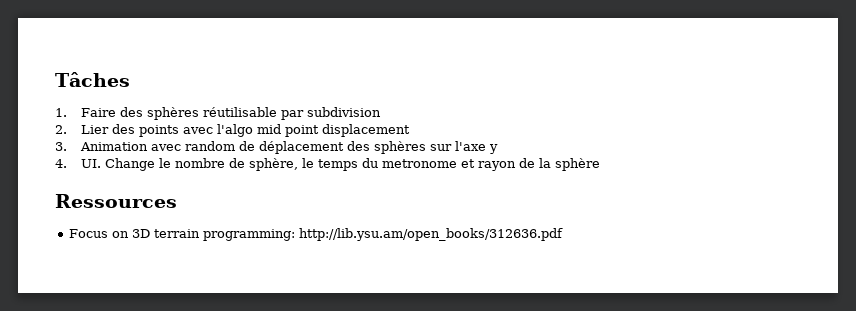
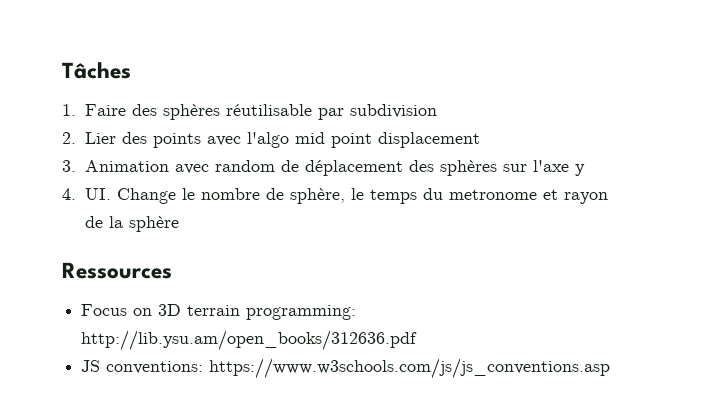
(564, 234) none -> [81,358,611,379] // JS conventions: https://www.w3schools.com/js/js_conventions.asp

